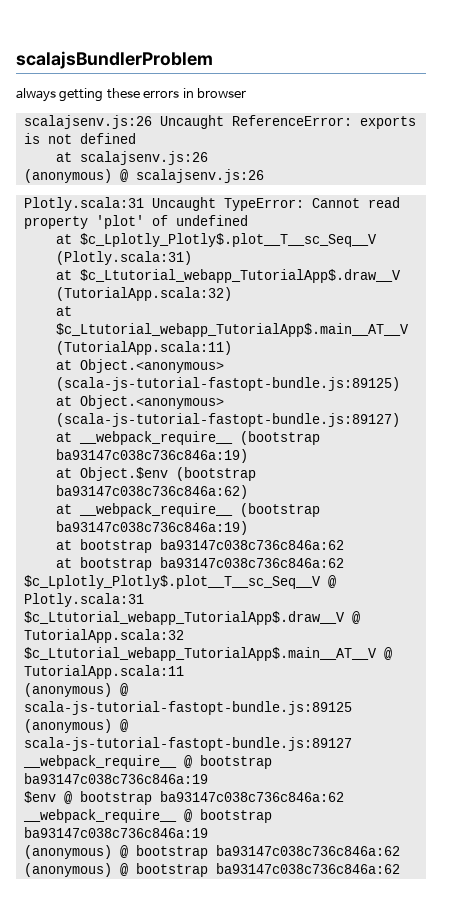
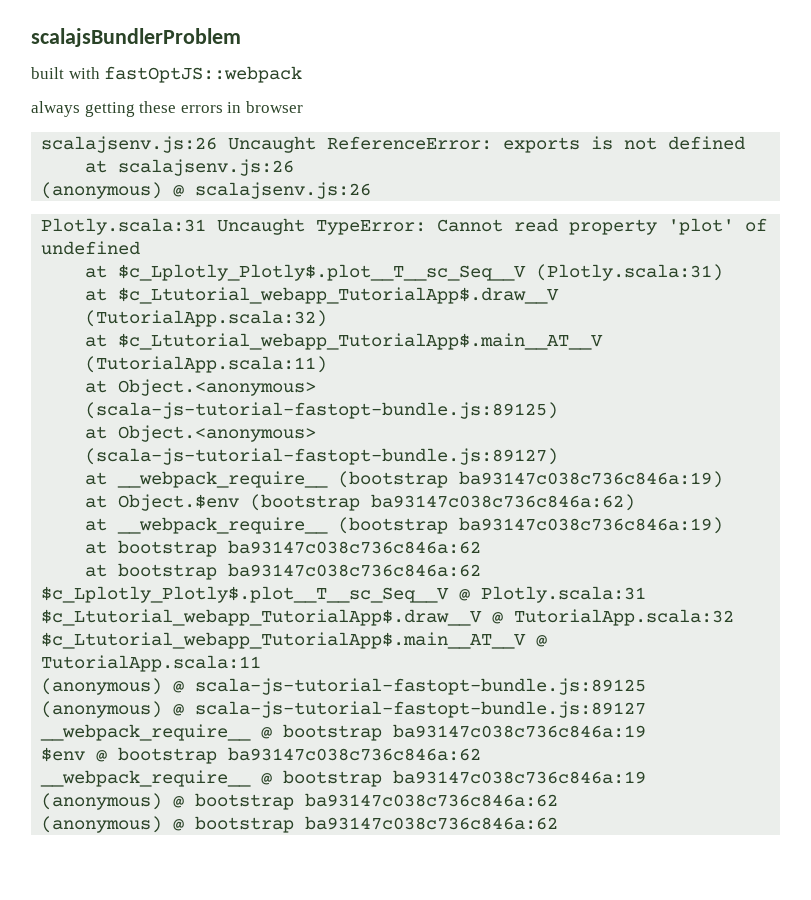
(213, 60) none -> [31,66,303,83] // built with fastOptJS::webpack

